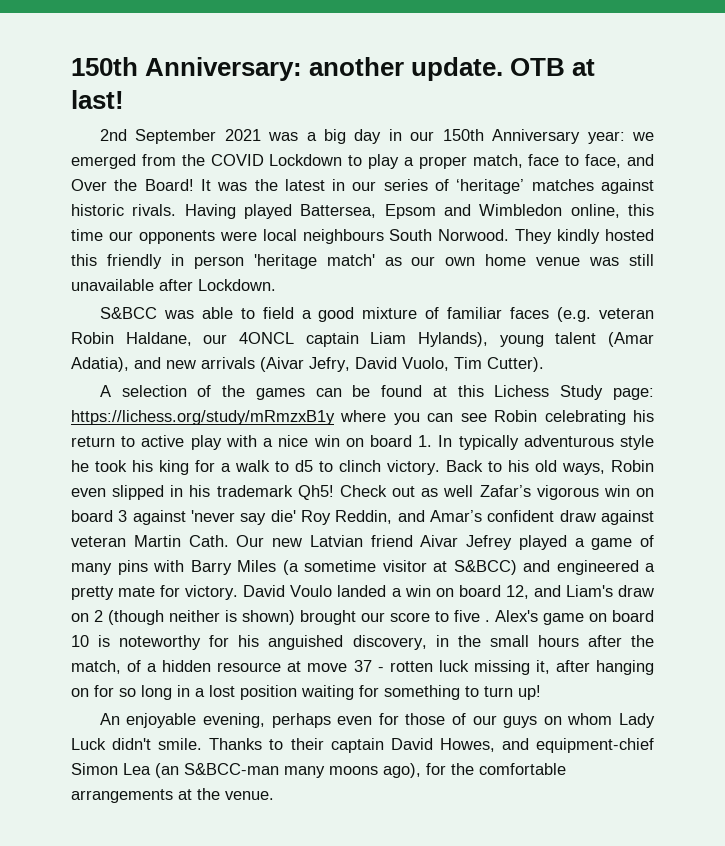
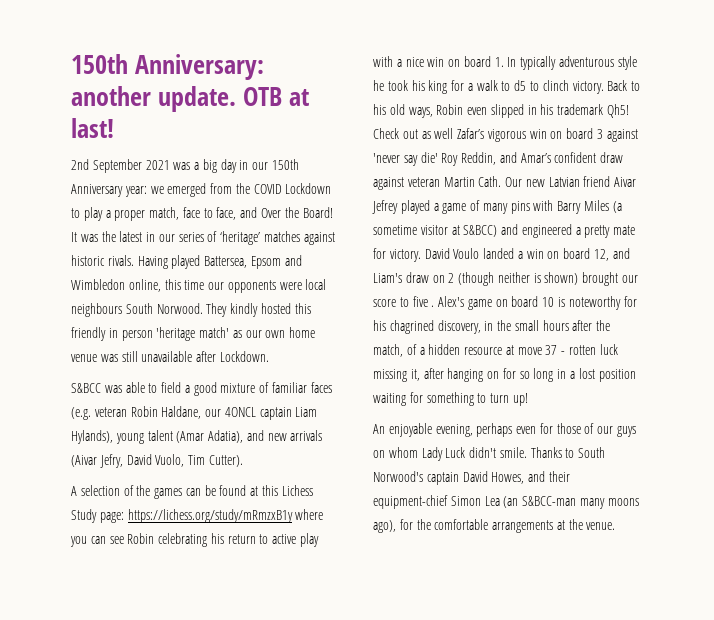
[268,635,344,650] anguished -> [389,320,434,334] chagrined
[290,738,324,750] their -> [578,447,606,458] [373,471,423,482] South Norwood's
(529, 744) none -> [548,471,570,482] their

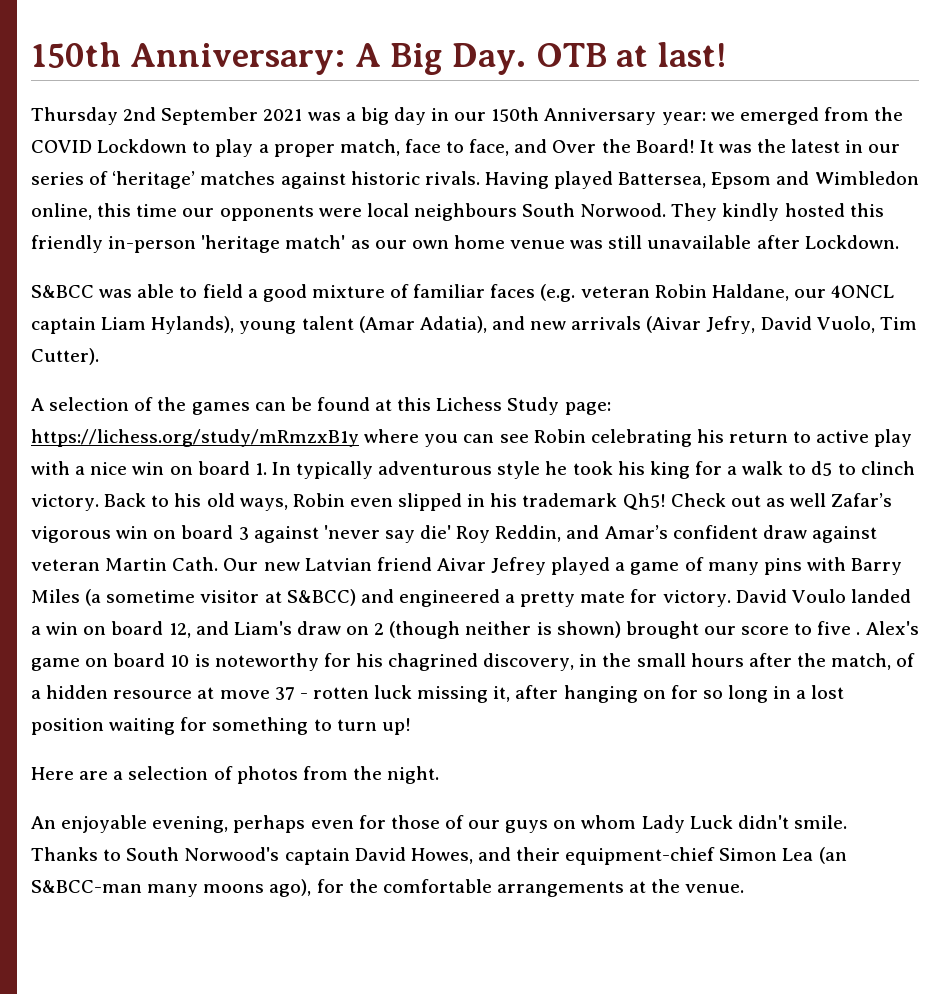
[71,86,236,112] another update. -> [354,43,527,75] A Big Day.
(114, 128) none -> [31,107,118,125] Thursday
[108,328,153,341] in person -> [108,236,197,253] in-person
(528, 399) none -> [31,766,440,784] // Here are a selection of photos from the night.

